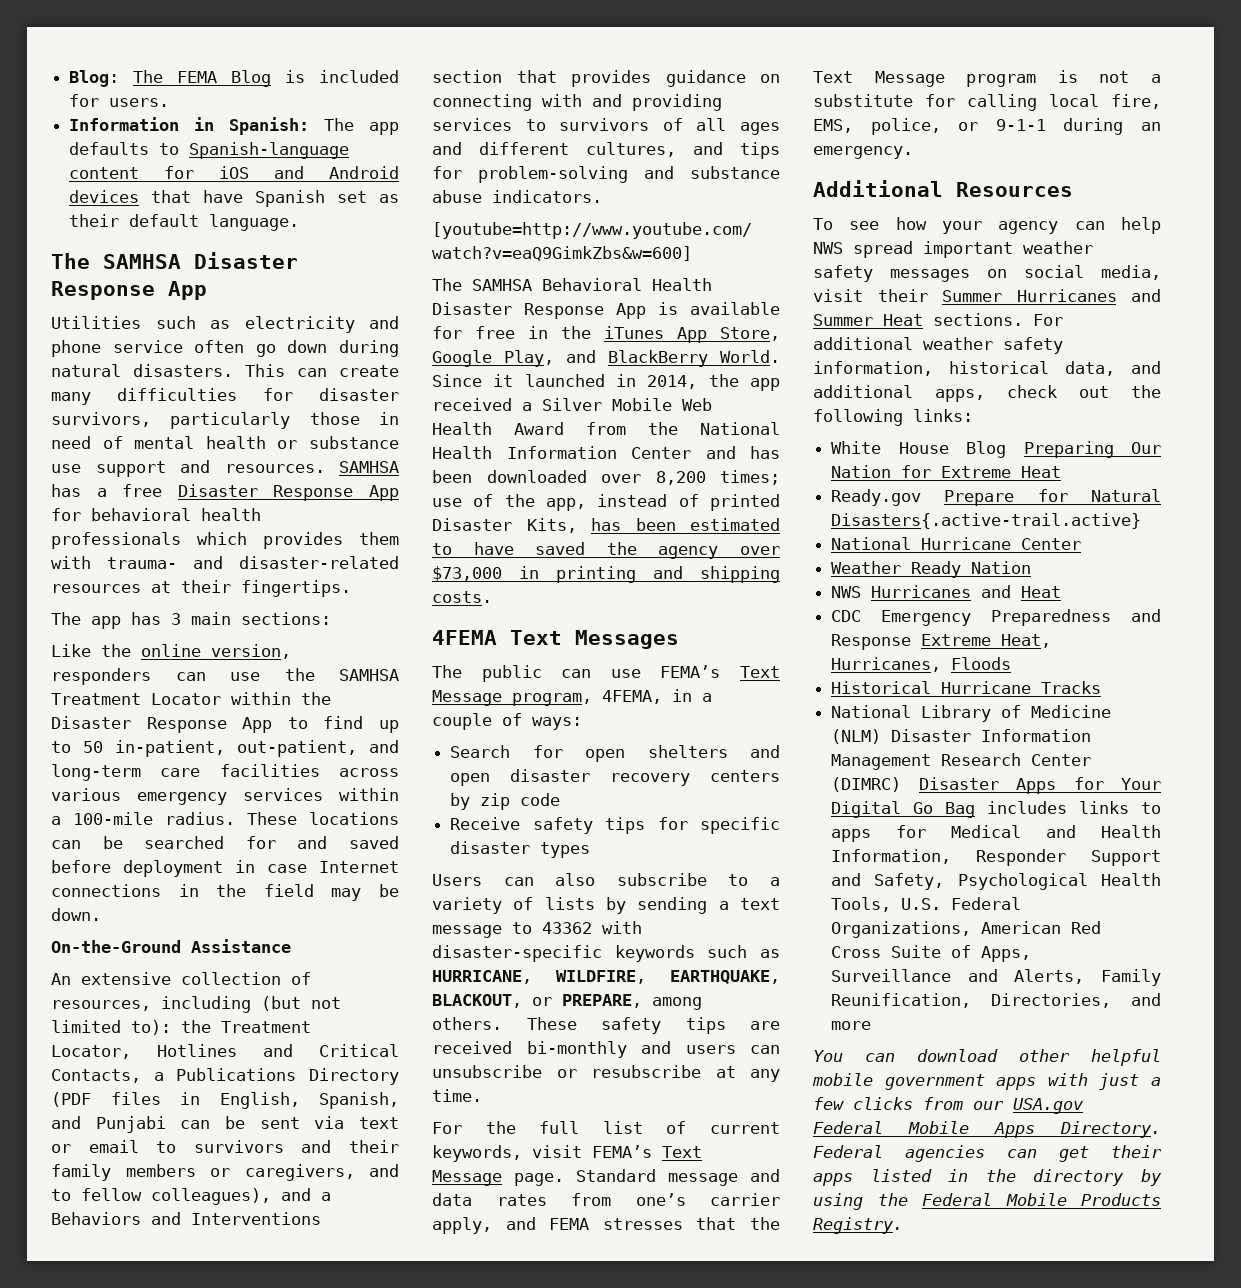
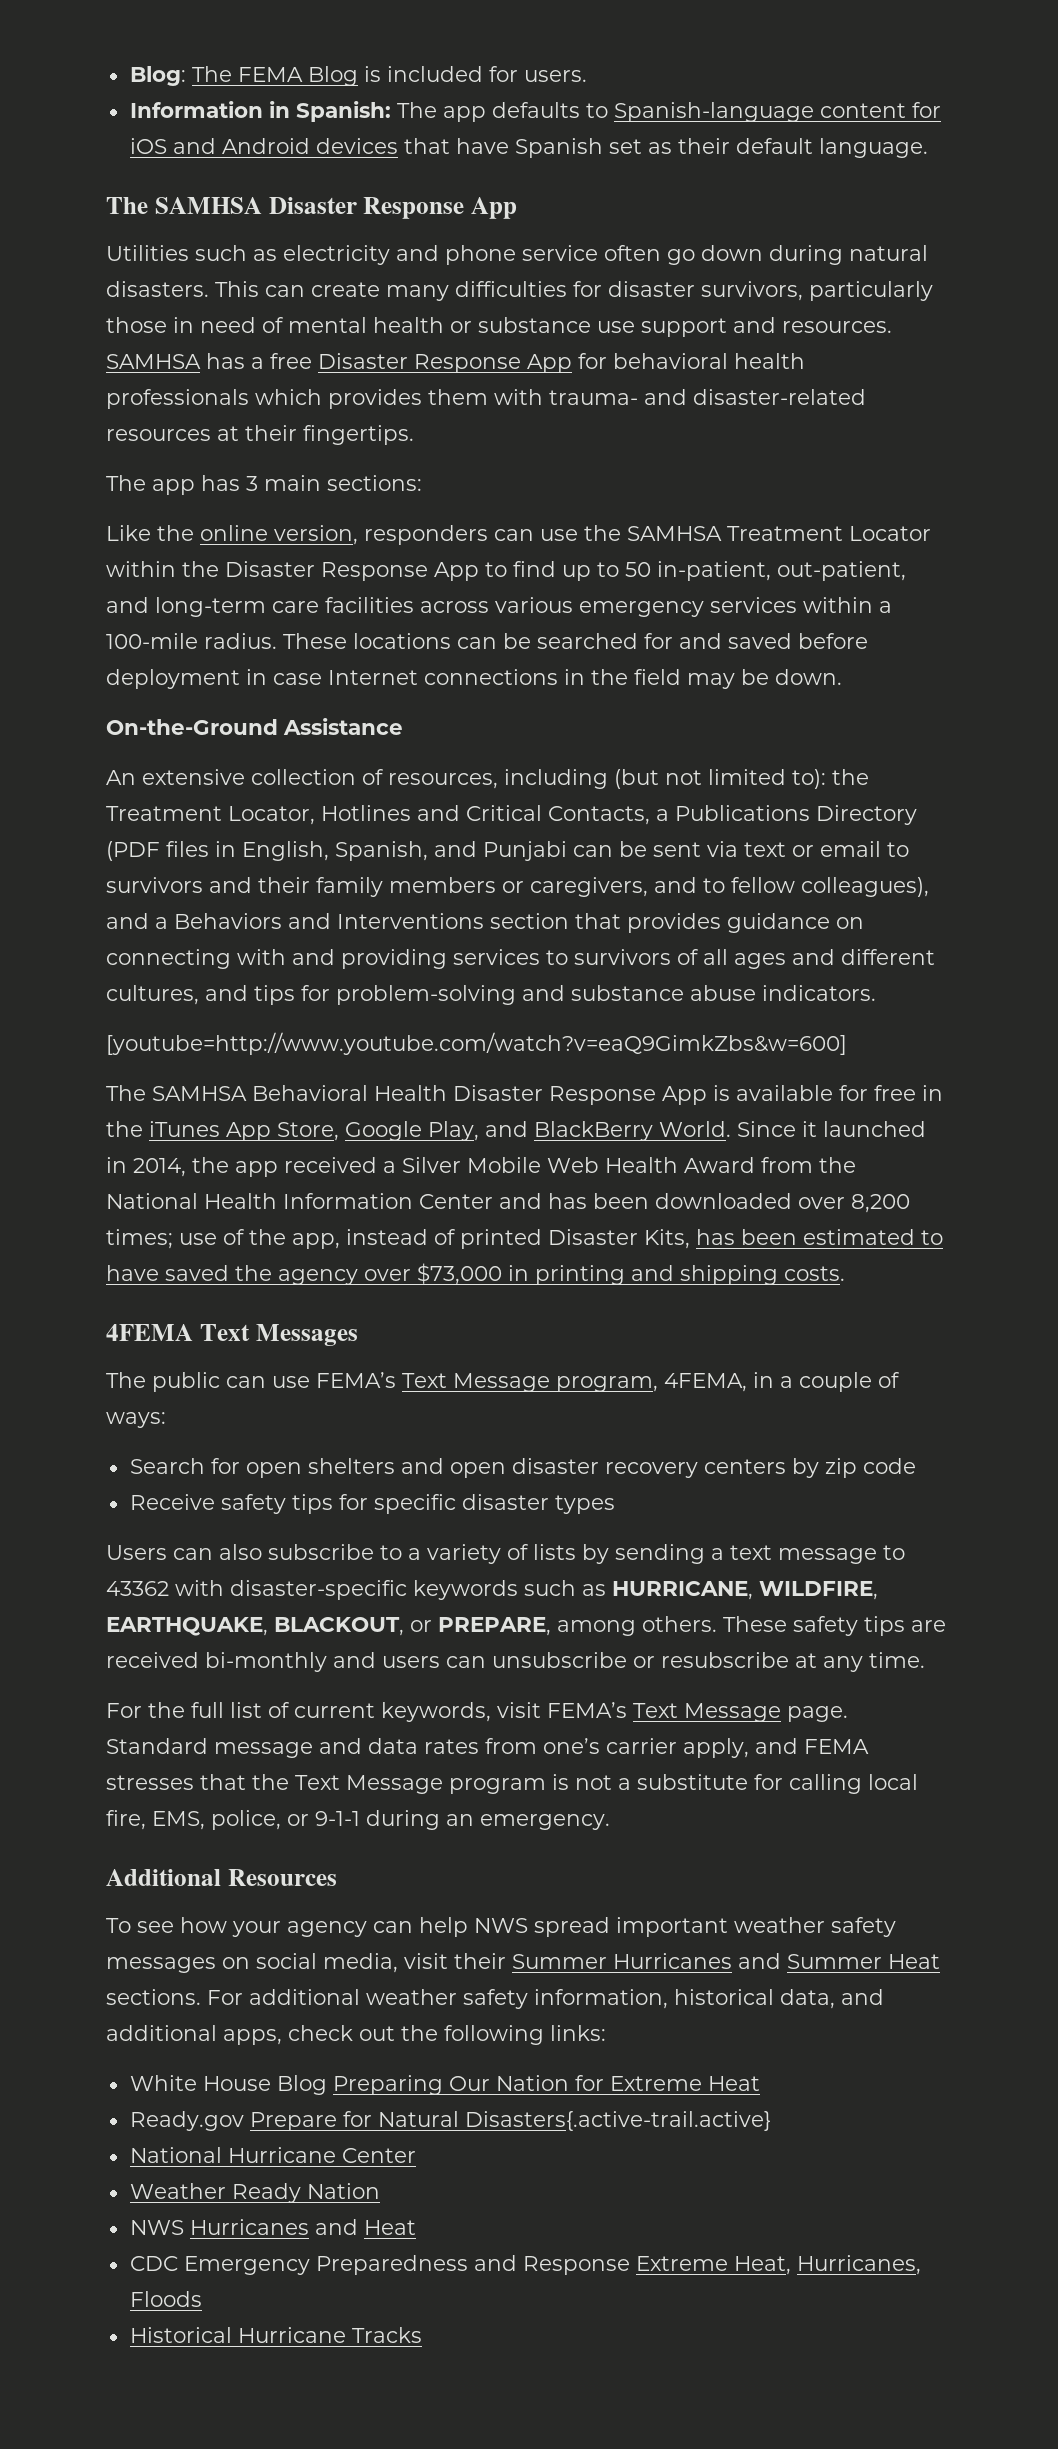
[831,705,1112,722] [831,729,1092,744] [831,753,1092,770] [831,777,1161,794] [831,801,1161,818] [831,825,1161,842] [831,849,1161,866] [831,873,1161,890] [831,897,1022,912] [831,921,1102,938] [831,945,1032,962] [831,969,1161,986] [831,993,1161,1008] [831,1021,872,1030] [813,1049,1161,1066] [812,1073,1161,1090] [813,1097,1084,1114] [813,1121,1161,1138] [813,1145,1162,1162] [813,1169,1162,1186] [813,1193,1161,1210] [813,1217,903,1234] // National Library of Medicine (NLM) Disaster Information Management Research Center (DIMRC) Disaster Apps for Your Digital Go Bag includes links to apps for Medical and Health Information, Responder Support and Safety, Psychological Health Tools, U.S. Federal Organizations, American Red Cross Suite of Apps, Surveillance and Alerts, Family Reunification, Directories, and more // You can download other helpful mobile government apps with just a few clicks from our USA.gov Federal Mobile Apps Directory. Federal agencies can get their apps listed in the directory by using the Federal Mobile Products Registry. -> (422, 2335) none

